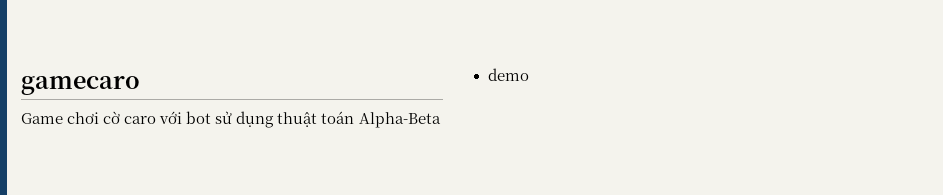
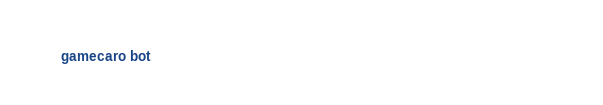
[21,111,441,128] [487,68,529,81] // Game chơi cờ caro với bot sử dụng thuật toán Alpha-Beta // demo -> [130,50,151,61] bot

